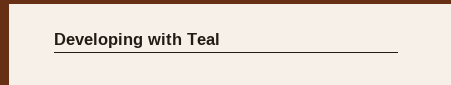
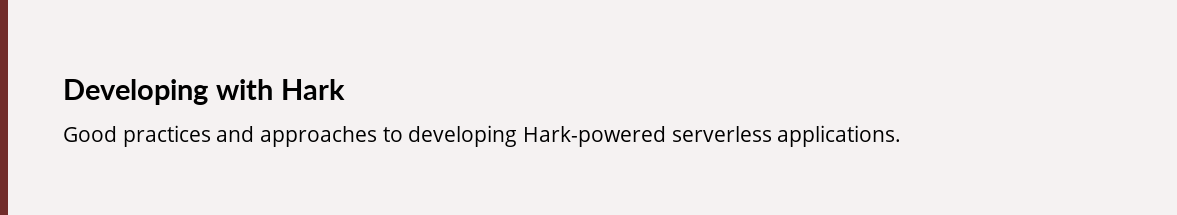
[187,33,220,45] Teal -> [280,79,345,100] [63,125,902,147] Hark // Good practices and approaches to developing Hark-powered serverless applications.

